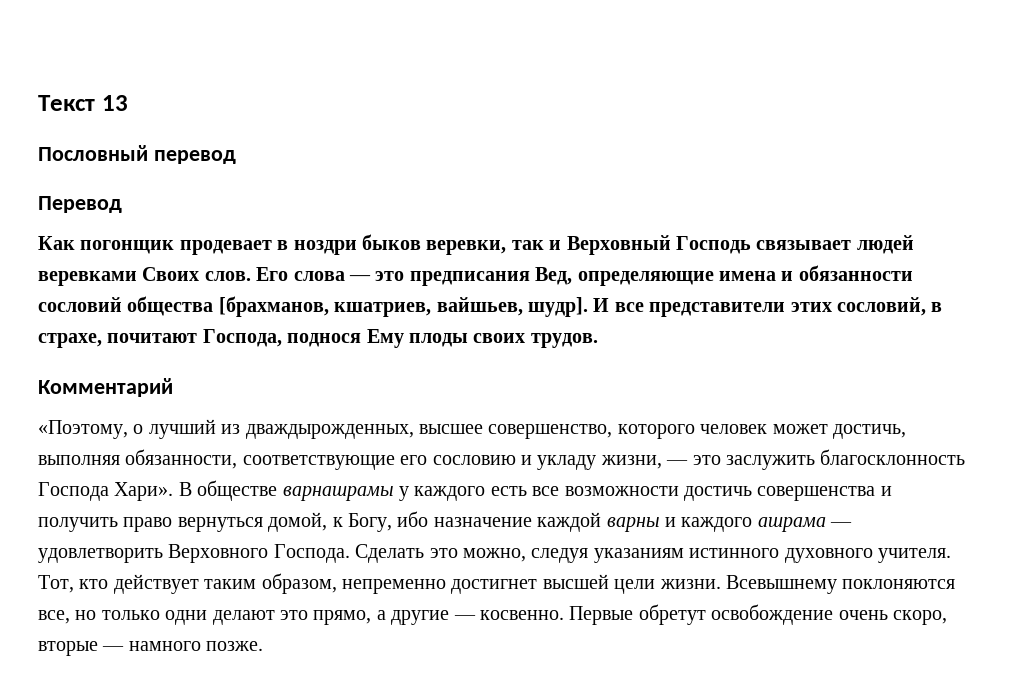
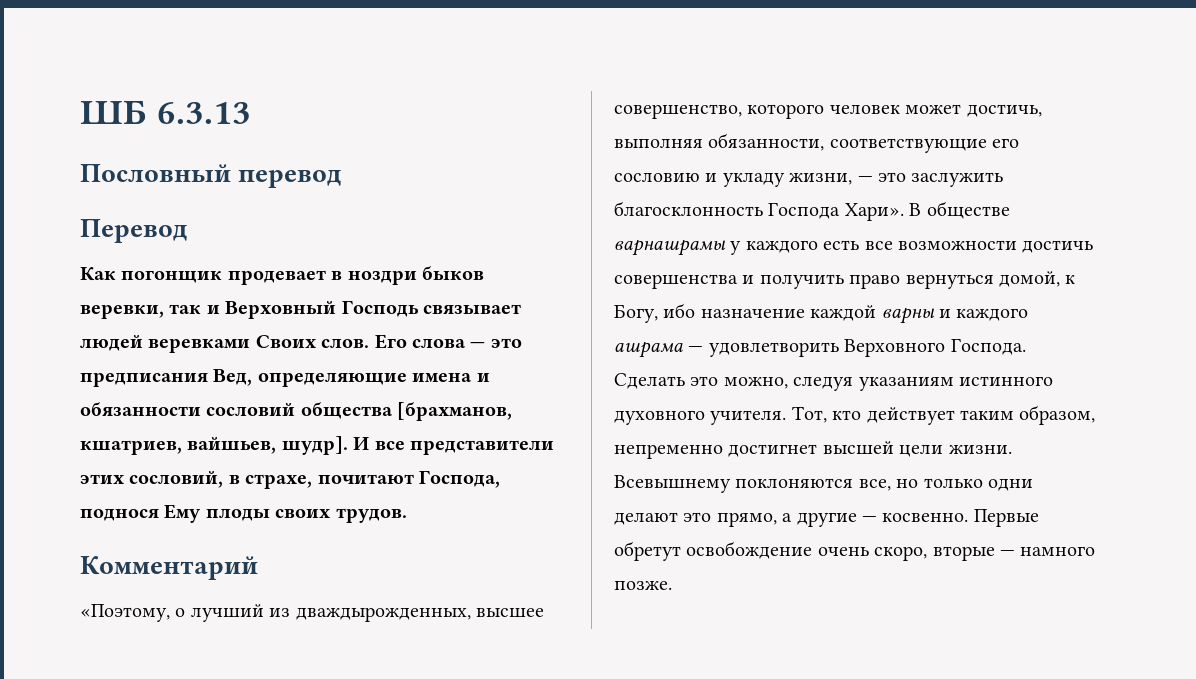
[38,95,128,111] Текст 13 -> [80,100,251,124] ШБ 6.3.13

